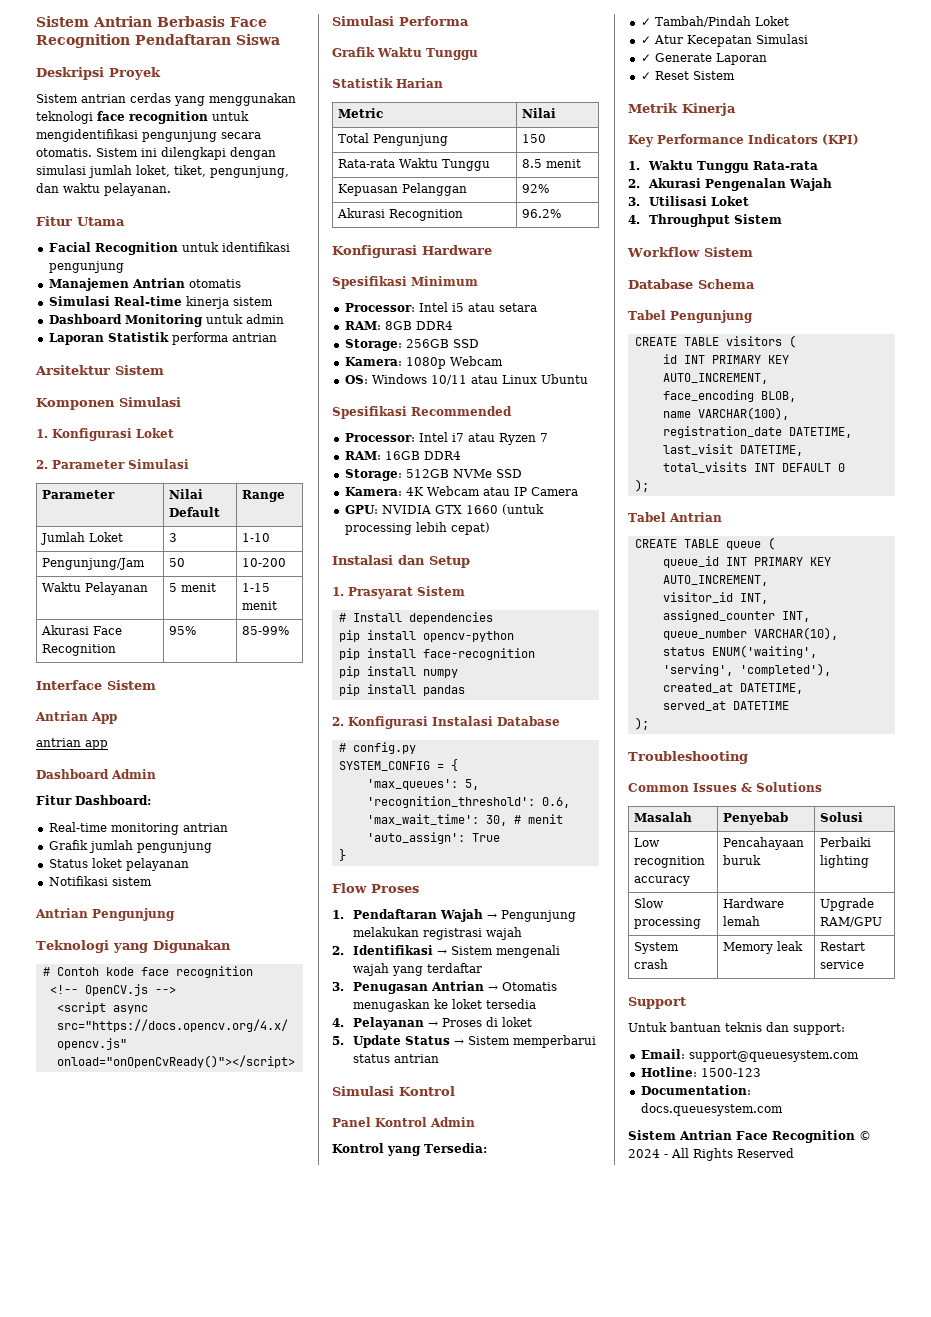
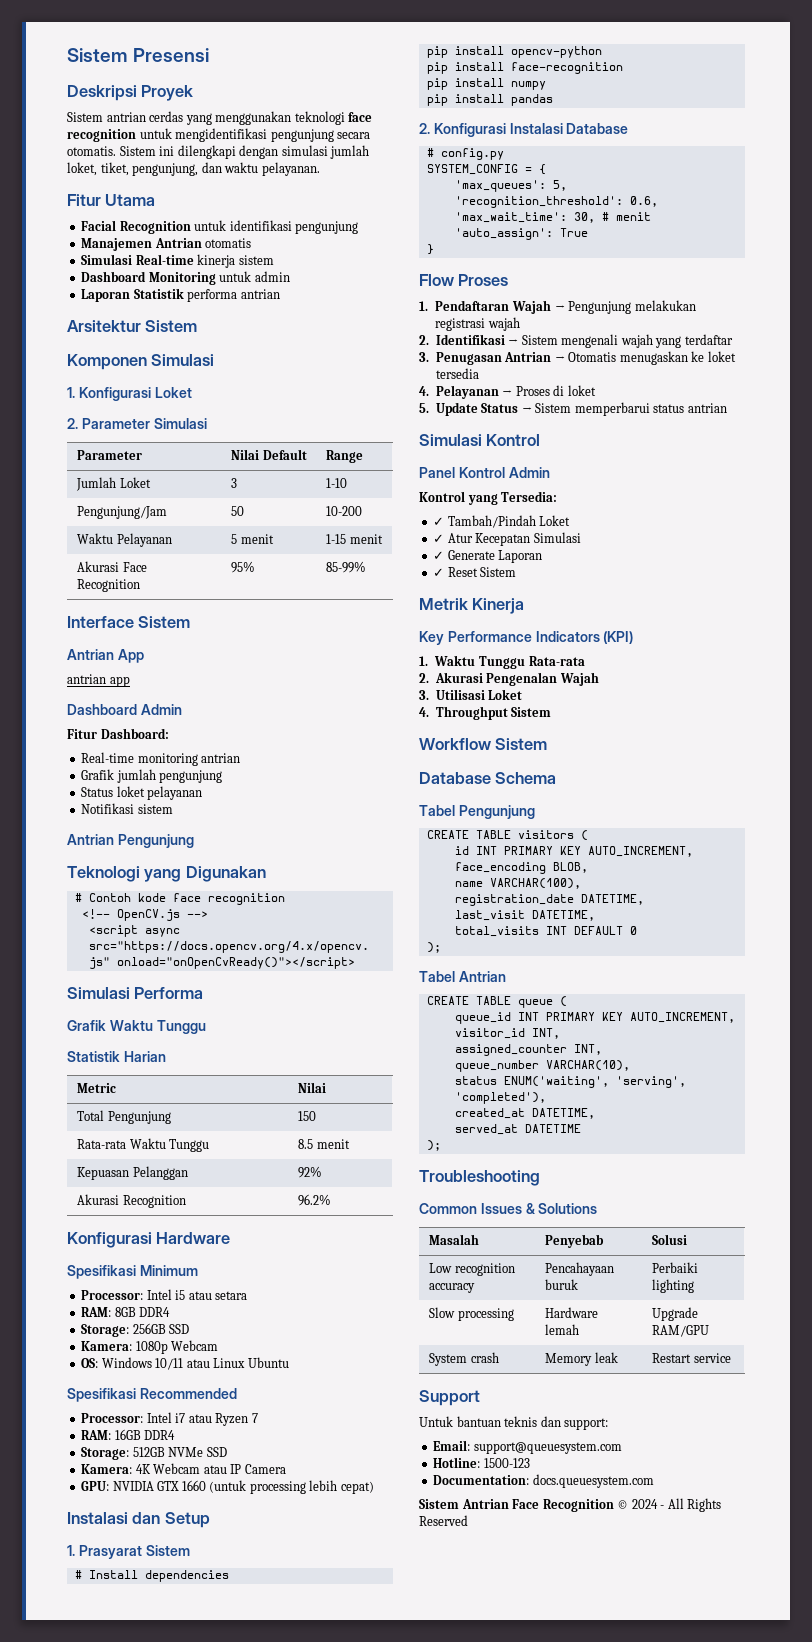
[36,16,267,27] [36,34,280,48] Sistem Antrian Berbasis Face Recognition Pendaftaran Siswa -> [67,48,210,62] Sistem Presensi

